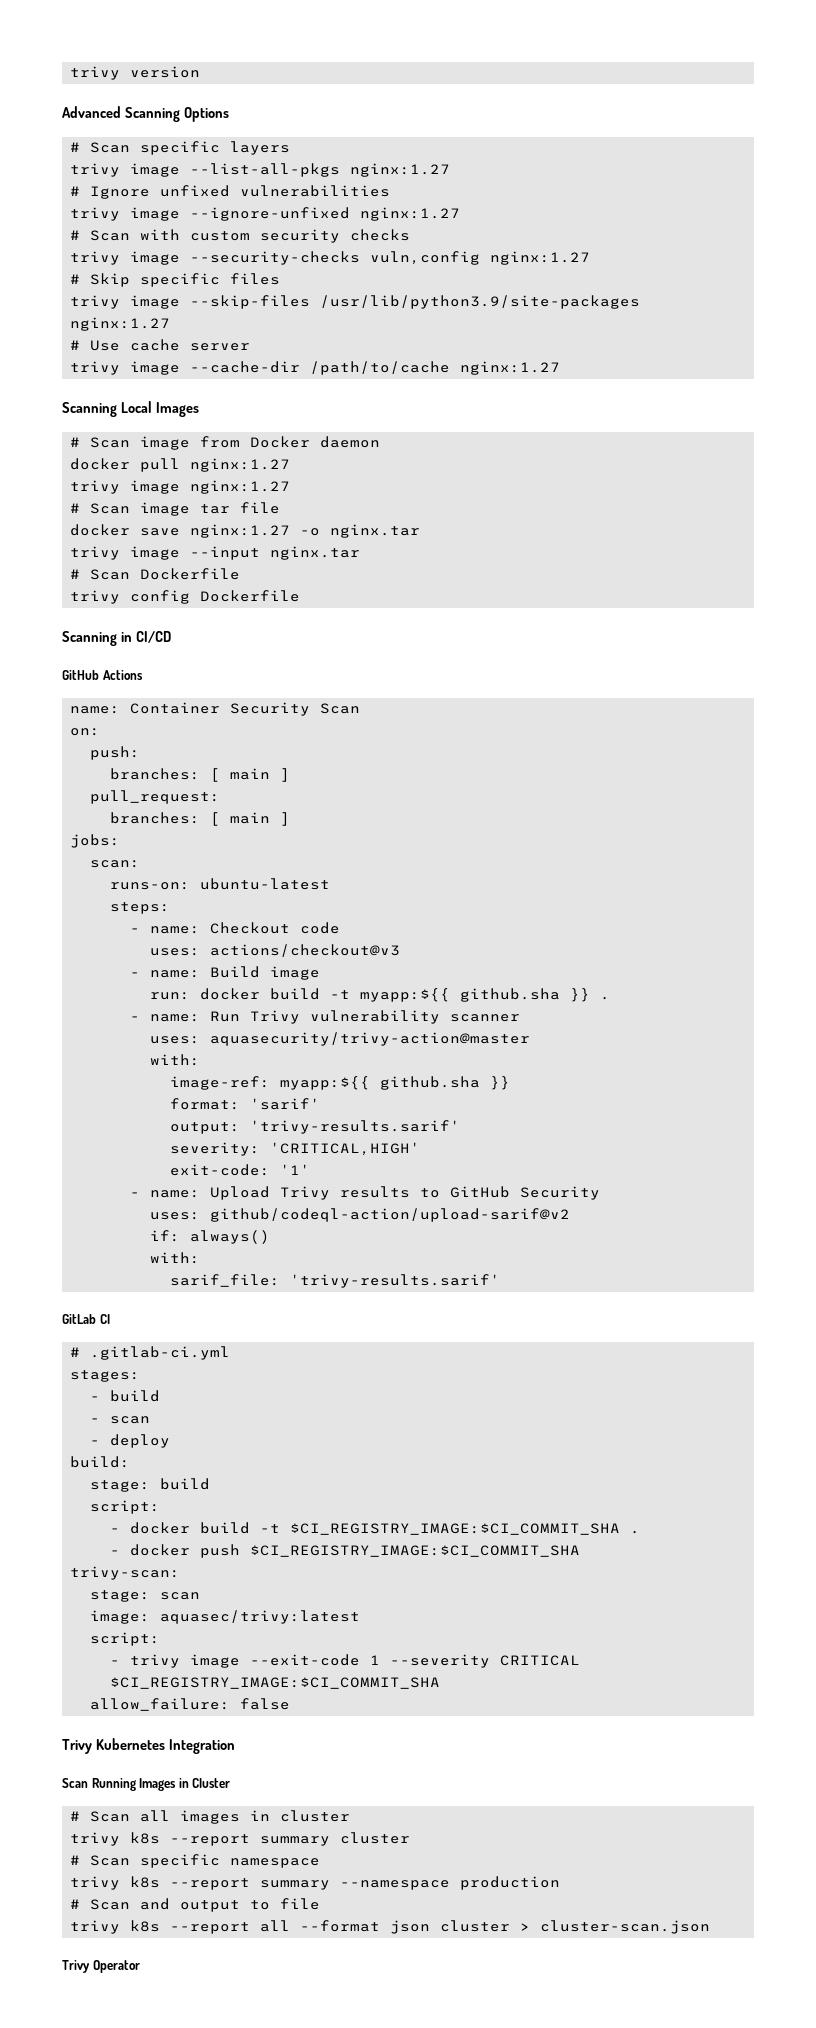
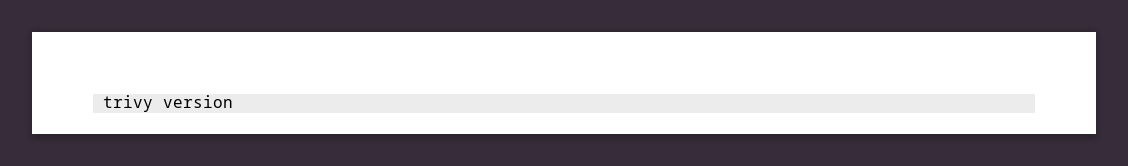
[62,106,229,122] [70,141,291,155] [70,163,451,177] [70,185,391,199] [70,207,461,221] [70,229,411,243] [70,251,591,265] [70,273,281,287] [70,295,641,309] [70,317,171,331] [70,339,251,351] [70,361,561,375] [62,401,199,417] [70,436,381,450] [70,458,291,472] [70,480,291,494] [70,502,281,516] [70,524,421,538] [70,546,361,560] [70,568,241,580] [70,590,301,604] [62,631,171,646] [62,670,143,680] [70,702,361,716] [70,728,101,736] [90,746,141,760] [110,768,291,782] [90,790,221,804] [110,812,291,826] [70,834,121,848] [90,860,141,868] [110,878,331,890] [110,902,171,914] [130,922,341,934] [150,944,401,957] [130,966,321,980] [150,988,611,1002] [130,1010,521,1024] [150,1032,531,1046] [150,1054,201,1066] [170,1076,511,1090] [170,1098,321,1110] [170,1120,461,1134] [170,1142,421,1156] [170,1164,311,1176] [130,1186,601,1200] [150,1208,571,1222] [150,1230,271,1244] [150,1252,201,1264] [170,1274,501,1288] [62,1314,110,1324] [70,1346,231,1360] [70,1370,141,1382] [90,1390,161,1402] [90,1416,151,1424] [90,1434,171,1448] [70,1456,131,1468] [90,1478,211,1492] [90,1500,161,1514] [110,1522,641,1535] [110,1544,581,1558] [70,1566,181,1580] [90,1590,201,1602] [90,1610,361,1624] [90,1632,161,1646] [110,1654,581,1668] [110,1677,441,1689] [90,1698,291,1711] [62,1738,235,1754] [62,1778,231,1791] [70,1810,351,1824] [70,1832,411,1846] [70,1854,321,1868] [70,1876,561,1890] [70,1898,321,1912] [70,1920,711,1934] [62,1960,140,1973] // Advanced Scanning Options // # Scan specific layers // trivy image --list-all-pkgs nginx:1.27 // # Ignore unfixed vulnerabilities // trivy image --ignore-unfixed nginx:1.27 // # Scan with custom security checks // trivy image --security-checks vuln,config nginx:1.27 // # Skip specific files // trivy image --skip-files /usr/lib/python3.9/site-packages nginx:1.27 // # Use cache server // trivy image --cache-dir /path/to/cache nginx:1.27 // Scanning Local Images // # Scan image from Docker daemon // docker pull nginx:1.27 // trivy image nginx:1.27 // # Scan image tar file // docker save nginx:1.27 -o nginx.tar // trivy image --input nginx.tar // # Scan Dockerfile // trivy config Dockerfile // Scanning in CI/CD // GitHub Actions // name: Container Security Scan // on: // push: // branches: [ main ] // pull_request: // branches: [ main ] // jobs: // scan: // runs-on: ubuntu-latest // steps: // - name: Checkout code // uses: actions/checkout@v3 // - name: Build image // run: docker build -t myapp:${{ github.sha }} . // - name: Run Trivy vulnerability scanner // uses: aquasecurity/trivy-action@master // with: // image-ref: myapp:${{ github.sha }} // format: 'sarif' // output: 'trivy-results.sarif' // severity: 'CRITICAL,HIGH' // exit-code: '1' // - name: Upload Trivy results to GitHub Security // uses: github/codeql-action/upload-sarif@v2 // if: always() // with: // sarif_file: 'trivy-results.sarif' // GitLab CI // # .gitlab-ci.yml // stages: // - build // - scan // - deploy // build: // stage: build // script: // - docker build -t $CI_REGISTRY_IMAGE:$CI_COMMIT_SHA . // - docker push $CI_REGISTRY_IMAGE:$CI_COMMIT_SHA // trivy-scan: // stage: scan // image: aquasec/trivy:latest // script: // - trivy image --exit-code 1 --severity CRITICAL $CI_REGISTRY_IMAGE:$CI_COMMIT_SHA // allow_failure: false // Trivy Kubernetes Integration // Scan Running Images in Cluster // # Scan all images in cluster // trivy k8s --report summary cluster // # Scan specific namespace // trivy k8s --report summary --namespace production // # Scan and output to file // trivy k8s --report all --format json cluster > cluster-scan.json // Trivy Operator -> (234, 101) none

